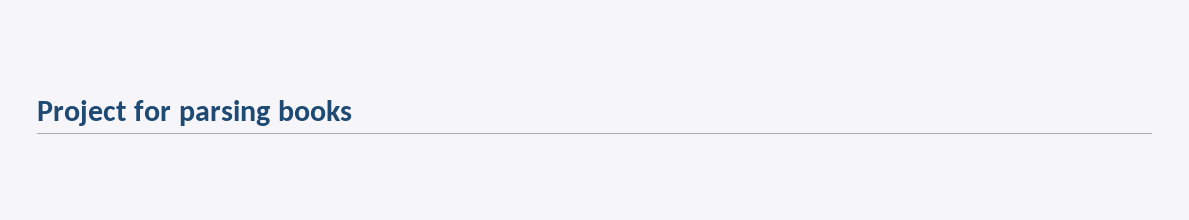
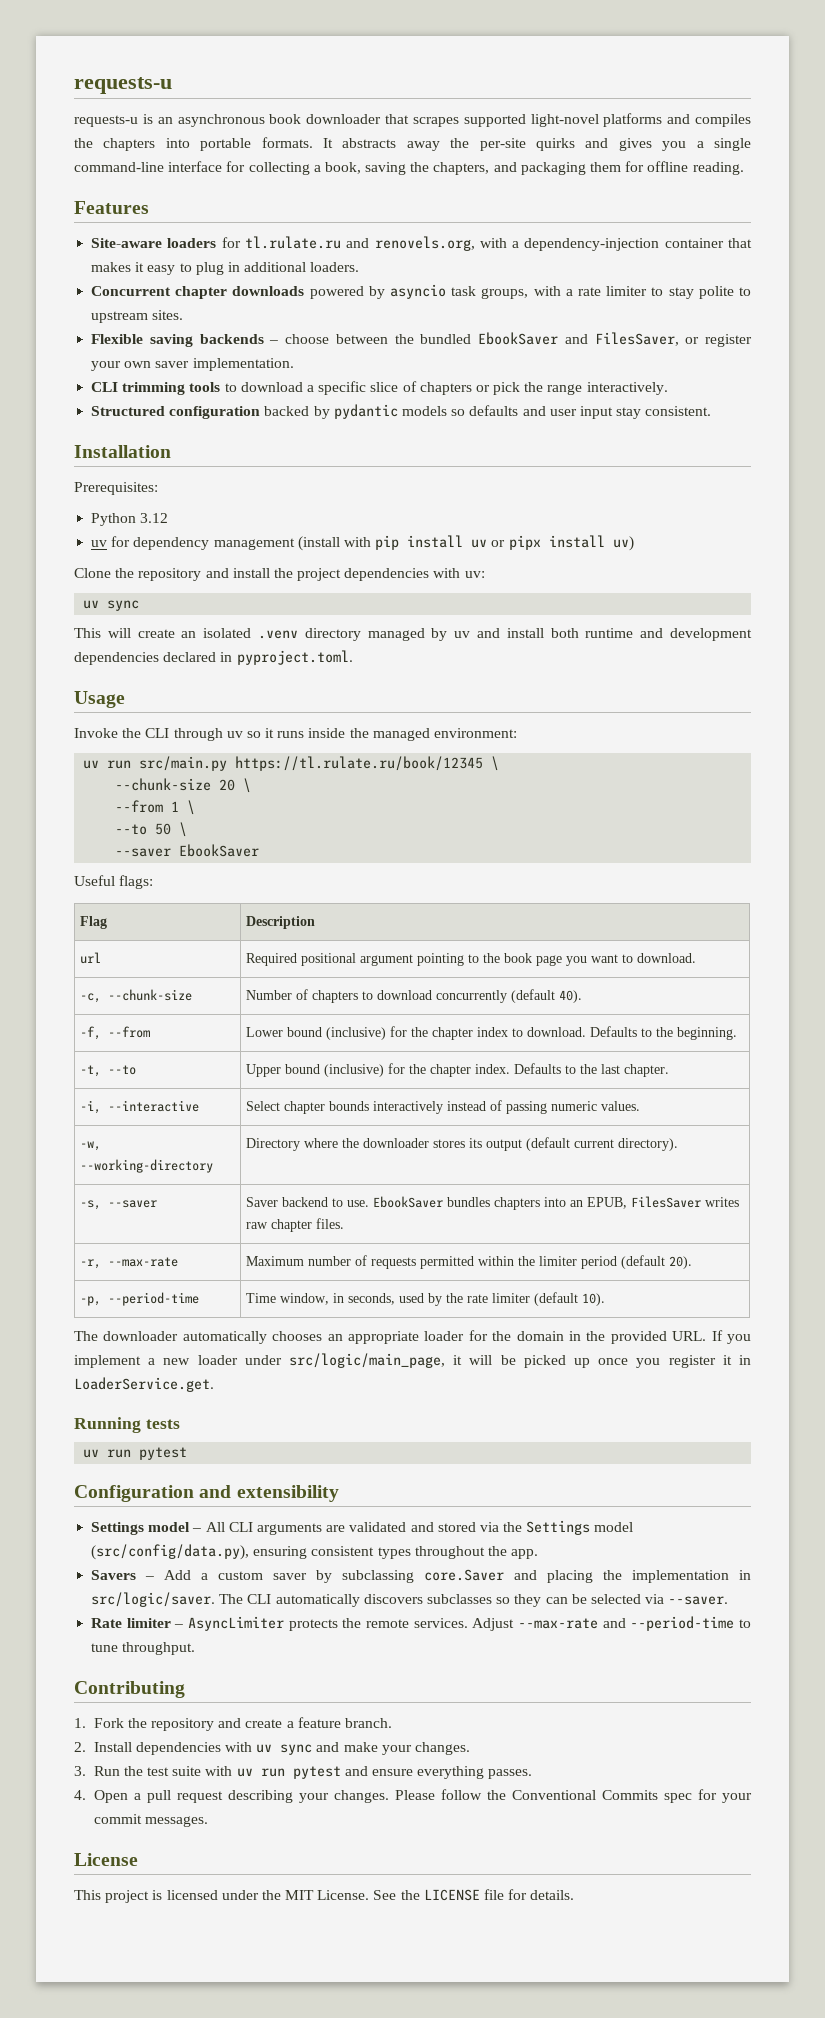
[37,100,353,126] Project for parsing books -> [74,77,172,94] [74,113,752,127] [74,137,751,151] [74,161,744,175] [74,201,149,214] [91,236,752,251] [91,262,360,275] [91,284,752,299] [91,310,184,323] [91,332,752,347] [91,358,294,371] [91,381,668,395] [91,404,712,419] [74,445,171,458] [74,482,158,495] [91,513,169,526] [91,535,634,551] [74,568,485,581] [83,600,140,611] [74,628,752,641] [74,650,353,665] [74,691,125,708] [74,728,518,741] [83,756,500,771] [115,778,252,793] [115,800,196,815] [115,822,188,837] [115,844,260,857] [74,875,154,889] [80,916,108,929] [246,916,316,929] [80,952,102,964] [246,953,697,966] [80,989,193,1003] [246,989,583,1003] [80,1026,151,1040] [246,1026,738,1040] [80,1065,137,1077] [246,1063,670,1077] [80,1100,200,1114] [246,1100,641,1114] [80,1141,102,1151] [80,1159,214,1173] [246,1137,679,1151] [80,1200,158,1210] [246,1196,740,1210] [246,1218,345,1232] [80,1257,179,1269] [246,1255,693,1269] [80,1292,200,1306] [246,1292,606,1306] [74,1330,751,1344] [74,1353,752,1368] [74,1377,214,1392] [74,1417,180,1433] [83,1447,188,1460] [74,1485,339,1502] [91,1520,634,1535] [91,1544,539,1560] [91,1569,752,1583] [91,1592,729,1607] [91,1616,752,1631] [91,1642,196,1655] [74,1681,185,1698] [74,1717,393,1731] [74,1742,471,1755] [74,1766,533,1779] [74,1789,752,1803] [93,1814,208,1827] [74,1853,138,1866] [74,1889,575,1903] requests-u // requests-u is an asynchronous book downloader that scrapes supported light-novel platforms and compiles the chapters into portable formats. It abstracts away the per-site quirks and gives you a single command-line interface for collecting a book, saving the chapters, and packaging them for offline reading. // Features // Site-aware loaders for tl.rulate.ru and renovels.org, with a dependency-injection container that makes it easy to plug in additional loaders. // Concurrent chapter downloads powered by asyncio task groups, with a rate limiter to stay polite to upstream sites. // Flexible saving backends – choose between the bundled EbookSaver and FilesSaver, or register your own saver implementation. // CLI trimming tools to download a specific slice of chapters or pick the range interactively. // Structured configuration backed by pydantic models so defaults and user input stay consistent. // Installation // Prerequisites: // Python 3.12 // uv for dependency management (install with pip install uv or pipx install uv) // Clone the repository and install the project dependencies with uv: // uv sync // This will create an isolated .venv directory managed by uv and install both runtime and development dependencies declared in pyproject.toml. // Usage // Invoke the CLI through uv so it runs inside the managed environment: // uv run src/main.py https://tl.rulate.ru/book/12345 \ // --chunk-size 20 \ // --from 1 \ // --to 50 \ // --saver EbookSaver // Useful flags: // Flag | Description // url | Required positional argument pointing to the book page you want to download. // -c, --chunk-size | Number of chapters to download concurrently (default 40). // -f, --from | Lower bound (inclusive) for the chapter index to download. Defaults to the beginning. // -t, --to | Upper bound (inclusive) for the chapter index. Defaults to the last chapter. // -i, --interactive | Select chapter bounds interactively instead of passing numeric values. // -w, --working-directory | Directory where the downloader stores its output (default current directory). // -s, --saver | Saver backend to use. EbookSaver bundles chapters into an EPUB, FilesSaver writes raw chapter files. // -r, --max-rate | Maximum number of requests permitted within the limiter period (default 20). // -p, --period-time | Time window, in seconds, used by the rate limiter (default 10). // The downloader automatically chooses an appropriate loader for the domain in the provided URL. If you implement a new loader under src/logic/main_page, it will be picked up once you register it in LoaderService.get. // Running tests // uv run pytest // Configuration and extensibility // Settings model – All CLI arguments are validated and stored via the Settings model (src/config/data.py), ensuring consistent types throughout the app. // Savers – Add a custom saver by subclassing core.Saver and placing the implementation in src/logic/saver. The CLI automatically discovers subclasses so they can be selected via --saver. // Rate limiter – AsyncLimiter protects the remote services. Adjust --max-rate and --period-time to tune throughput. // Contributing // 1. Fork the repository and create a feature branch. // 2. Install dependencies with uv sync and make your changes. // 3. Run the test suite with uv run pytest and ensure everything passes. // 4. Open a pull request describing your changes. Please follow the Conventional Commits spec for your commit messages. // License // This project is licensed under the MIT License. See the LICENSE file for details.

